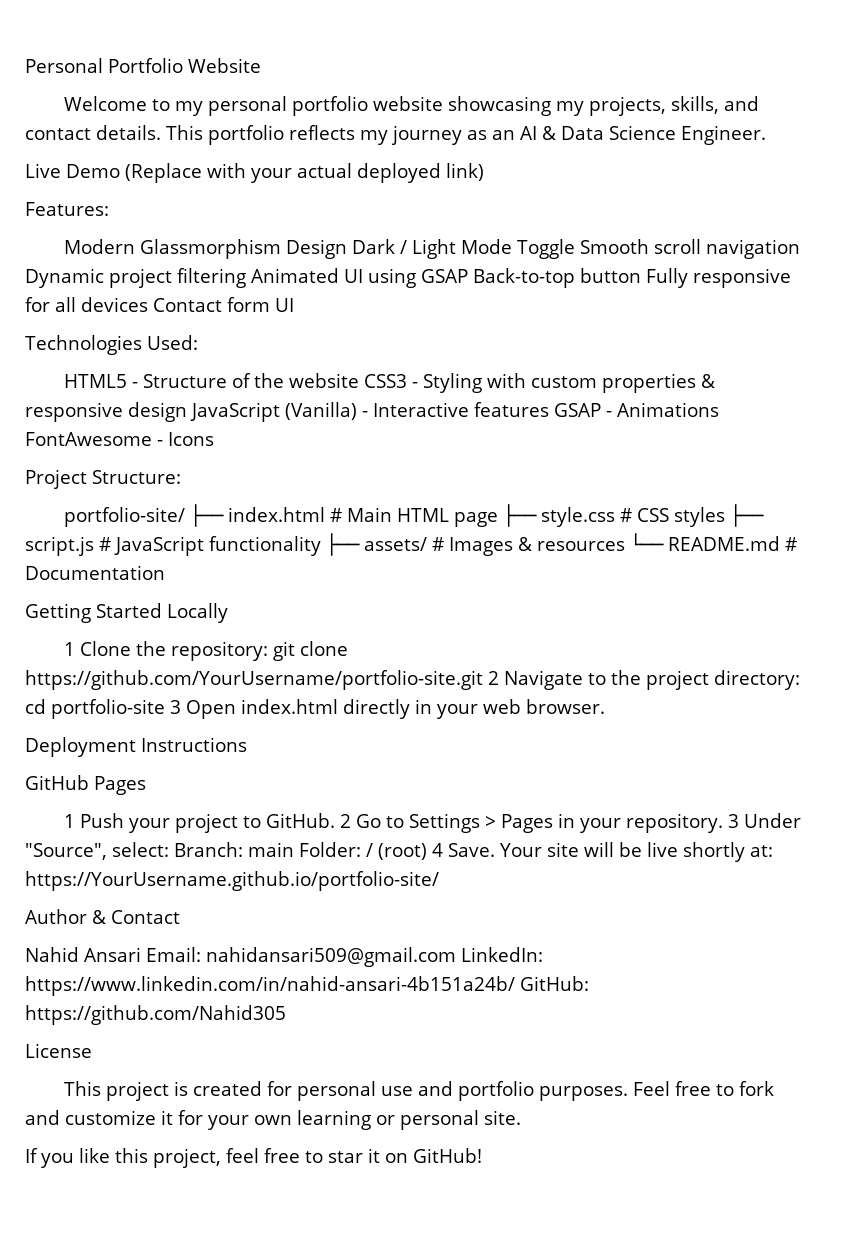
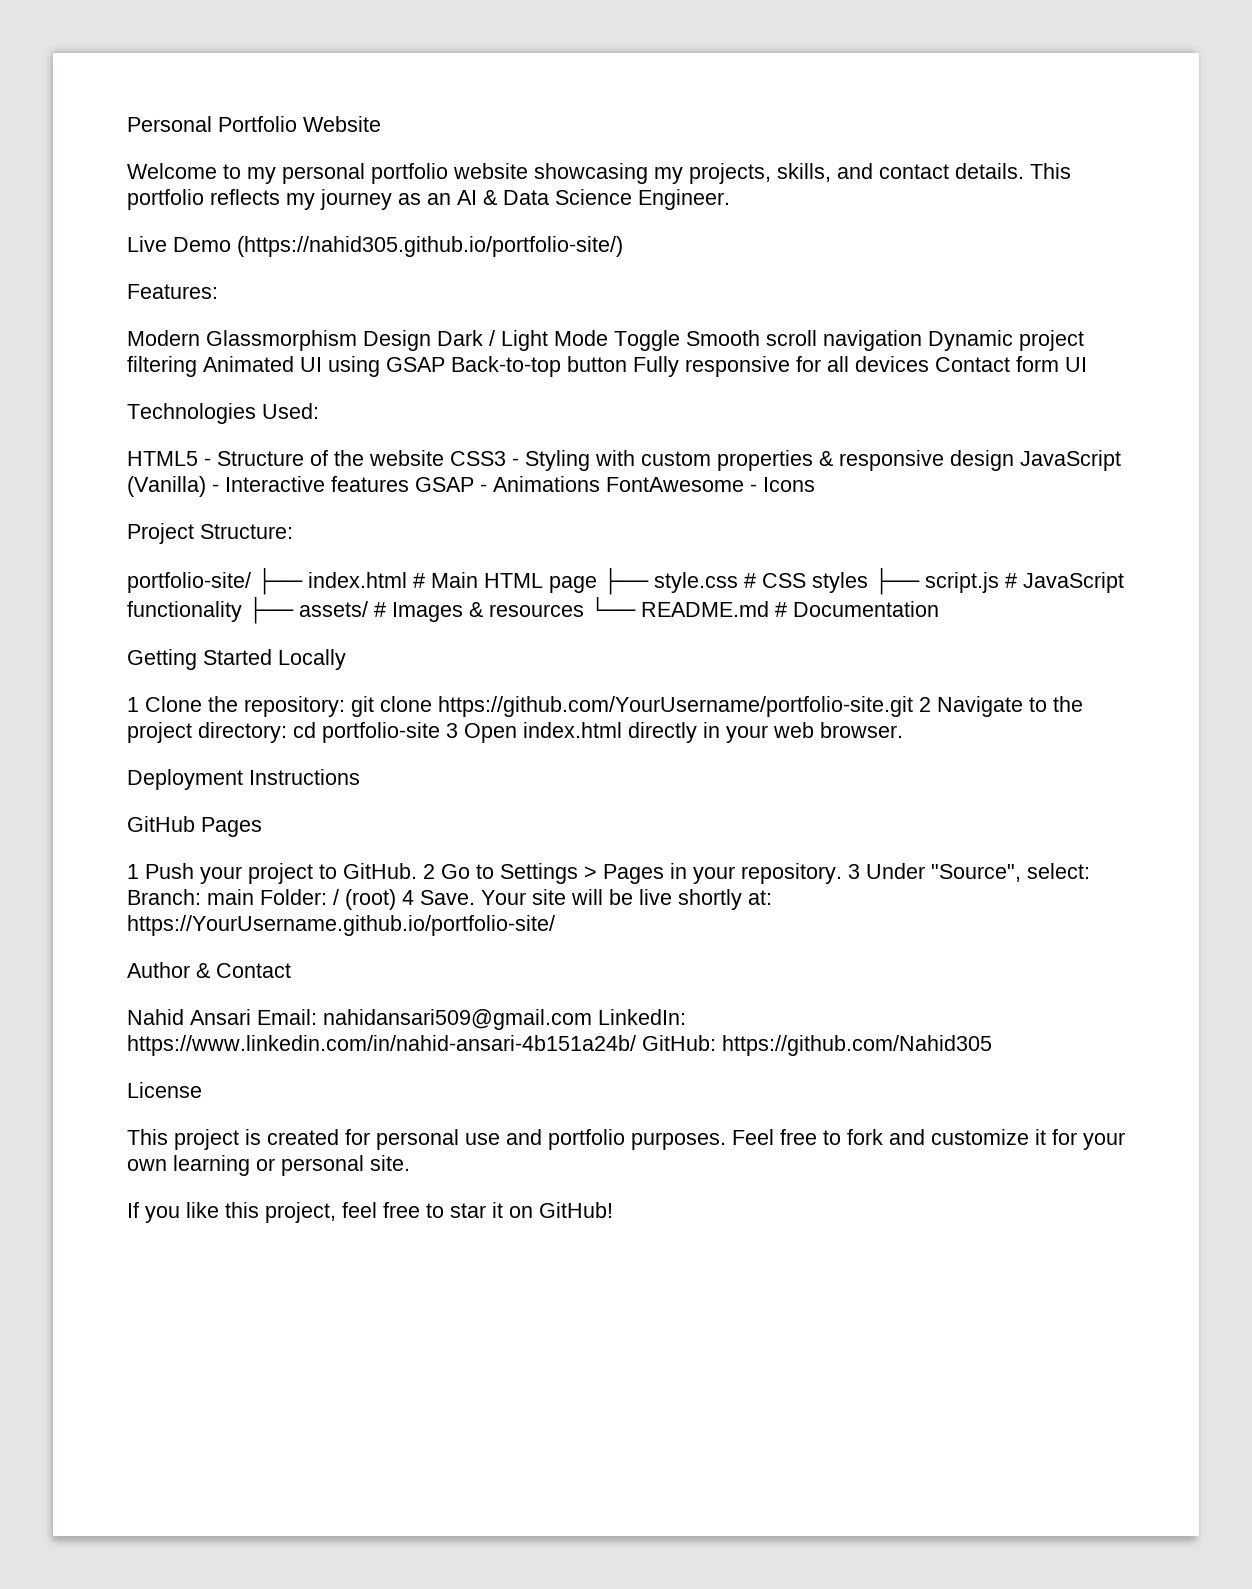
[125,163,484,183] (Replace with your actual deployed link) -> [237,236,623,257] (https://nahid305.github.io/portfolio-site/)

